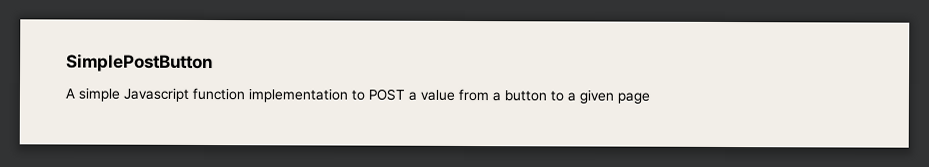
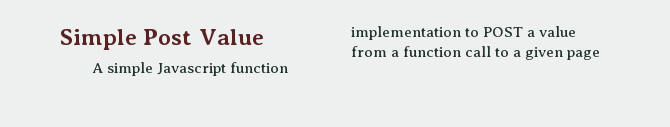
[66,53,213,73] SimplePostButton -> [60,29,264,50] Simple Post Value
[504,90,547,102] button -> [403,46,492,57] function call

